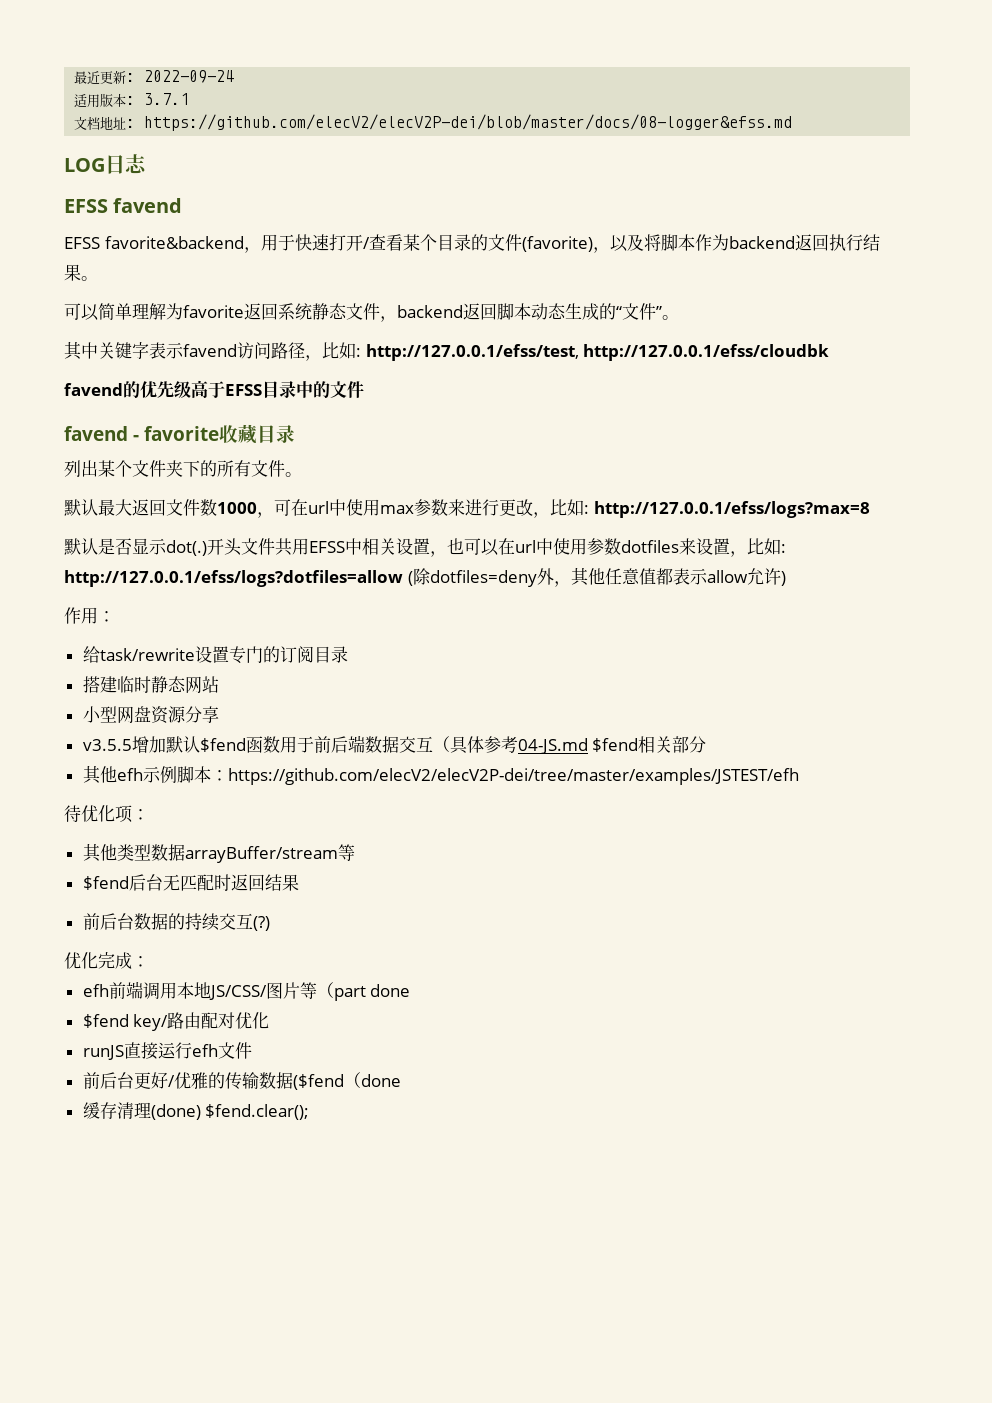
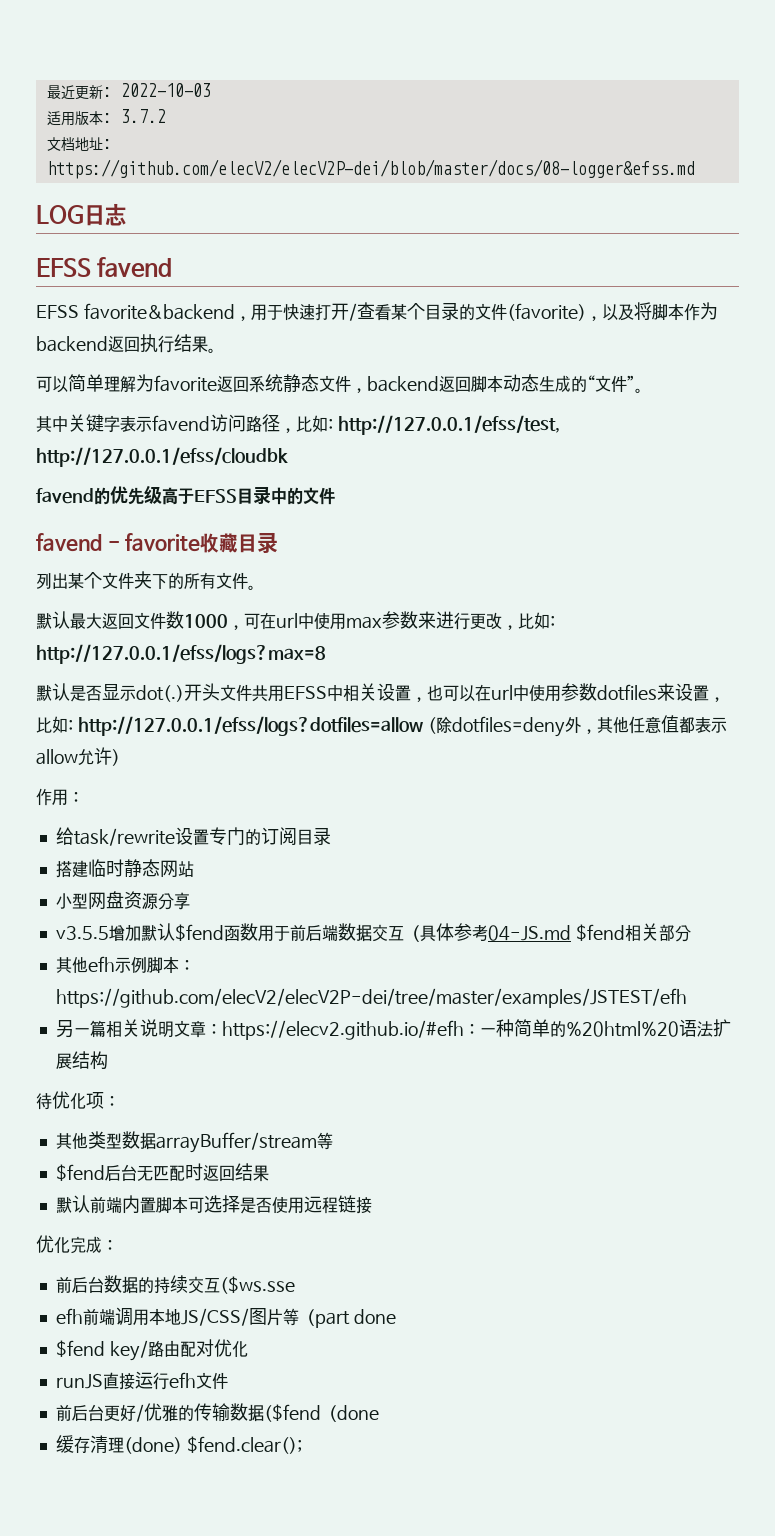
[144,70,235,83] 2022-09-24 -> [120,83,211,97] 2022-10-03
[144,93,190,105] 3.7.1 -> [120,109,166,123] 3.7.2
(799, 776) none -> [55,1019,731,1040] [55,1051,108,1070] // 另一篇相关说明文章：https://elecv2.github.io/#efh：一种简单的%20html%20语法扩展结构
(299, 882) none -> [55,1195,372,1214] [36,1235,118,1254] // 默认前端内置脚本可选择是否使用远程链接 // 优化完成：
[252,916,270,931] [64,952,149,969] (?) // 优化完成： -> [219,1276,295,1294] ($ws.sse

